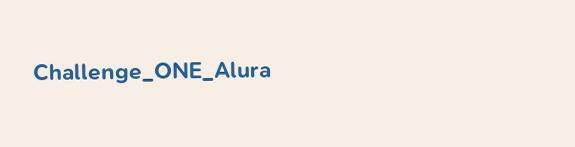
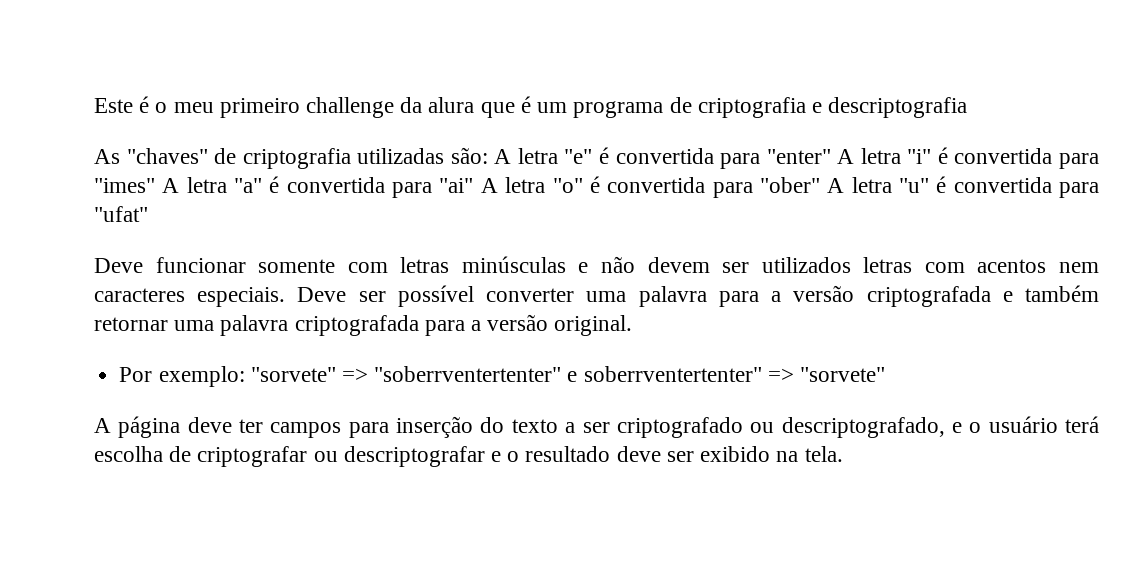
[32,60,272,85] Challenge_ONE_Alura -> [94,96,968,118] [94,147,1099,169] [94,176,1100,198] [94,206,148,222] [94,256,1099,273] [94,285,1100,307] [94,314,633,336] [119,366,885,387] [94,416,1100,438] [94,446,843,467] Este é o meu primeiro challenge da alura que é um programa de criptografia e descriptografia // As "chaves" de criptografia utilizadas são: A letra "e" é convertida para "enter" A letra "i" é convertida para "imes" A letra "a" é convertida para "ai" A letra "o" é convertida para "ober" A letra "u" é convertida para "ufat" // Deve funcionar somente com letras minúsculas e não devem ser utilizados letras com acentos nem caracteres especiais. Deve ser possível converter uma palavra para a versão criptografada e também retornar uma palavra criptografada para a versão original. // Por exemplo: "sorvete" => "soberrventertenter" e soberrventertenter" => "sorvete" // A página deve ter campos para inserção do texto a ser criptografado ou descriptografado, e o usuário terá escolha de criptografar ou descriptografar e o resultado deve ser exibido na tela.

